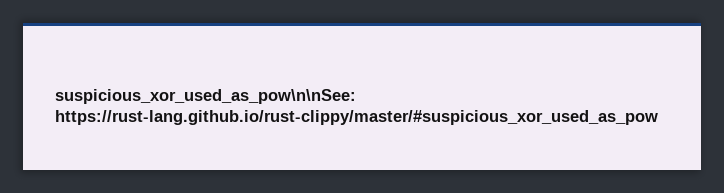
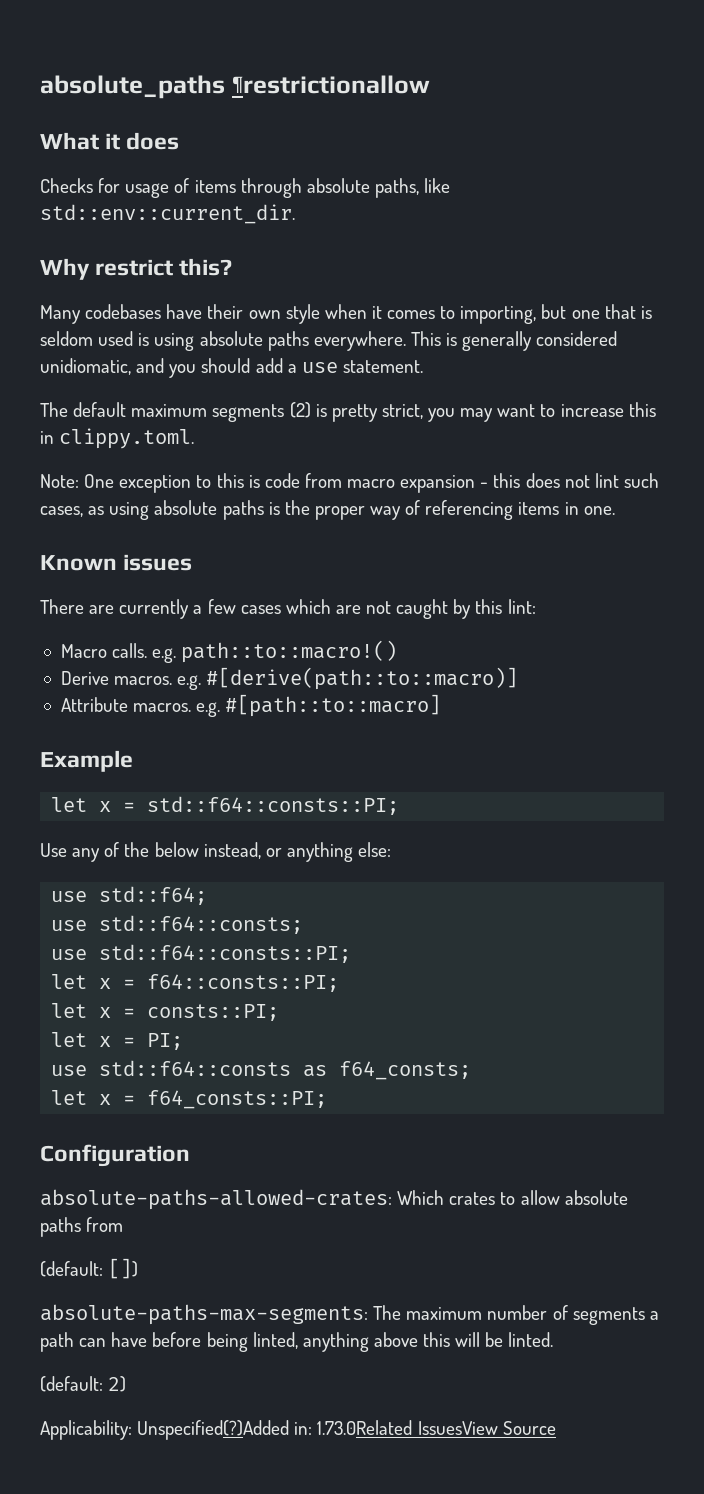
[55,89,356,104] [55,110,658,125] suspicious_xor_used_as_pow\n\nSee: https://rust-lang.github.io/rust-clippy/master/#suspicious_xor_used_as_pow -> [40,75,430,99] [40,132,180,150] [40,178,451,198] [40,204,295,224] [40,258,233,280] [40,304,652,324] [40,331,618,351] [40,358,423,378] [40,402,656,422] [40,428,195,449] [40,473,659,493] [40,500,615,520] [40,554,193,571] [40,599,536,619] [60,640,398,663] [60,667,519,690] [60,694,442,717] [40,750,133,772] [51,796,400,815] [40,842,392,862] [51,886,208,905] [51,915,304,934] [51,944,352,963] [51,974,340,992] [51,1003,280,1021] [51,1032,184,1050] [51,1060,472,1080] [51,1090,328,1109] [40,1144,190,1167] [40,1189,628,1210] [40,1217,124,1237] [40,1258,139,1279] [40,1304,659,1325] [40,1332,554,1352] [40,1376,127,1392] [40,1420,556,1440] absolute_paths ¶restrictionallow // What it does // Checks for usage of items through absolute paths, like std::env::current_dir. // Why restrict this? // Many codebases have their own style when it comes to importing, but one that is seldom used is using absolute paths everywhere. This is generally considered unidiomatic, and you should add a use statement. // The default maximum segments (2) is pretty strict, you may want to increase this in clippy.toml. // Note: One exception to this is code from macro expansion - this does not lint such cases, as using absolute paths is the proper way of referencing items in one. // Known issues // There are currently a few cases which are not caught by this lint: // Macro calls. e.g. path::to::macro!() // Derive macros. e.g. #[derive(path::to::macro)] // Attribute macros. e.g. #[path::to::macro] // Example // let x = std::f64::consts::PI; // Use any of the below instead, or anything else: // use std::f64; // use std::f64::consts; // use std::f64::consts::PI; // let x = f64::consts::PI; // let x = consts::PI; // let x = PI; // use std::f64::consts as f64_consts; // let x = f64_consts::PI; // Configuration // absolute-paths-allowed-crates: Which crates to allow absolute paths from // (default: []) // absolute-paths-max-segments: The maximum number of segments a path can have before being linted, anything above this will be linted. // (default: 2) // Applicability: Unspecified(?)Added in: 1.73.0Related IssuesView Source

